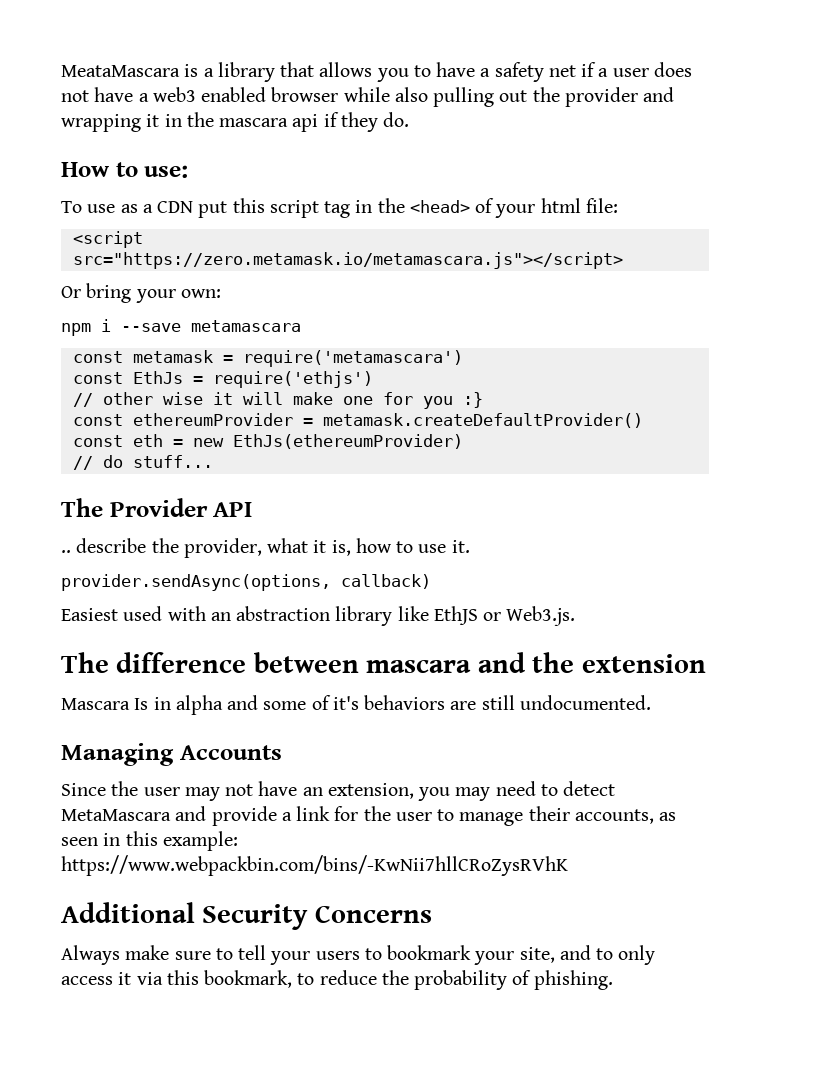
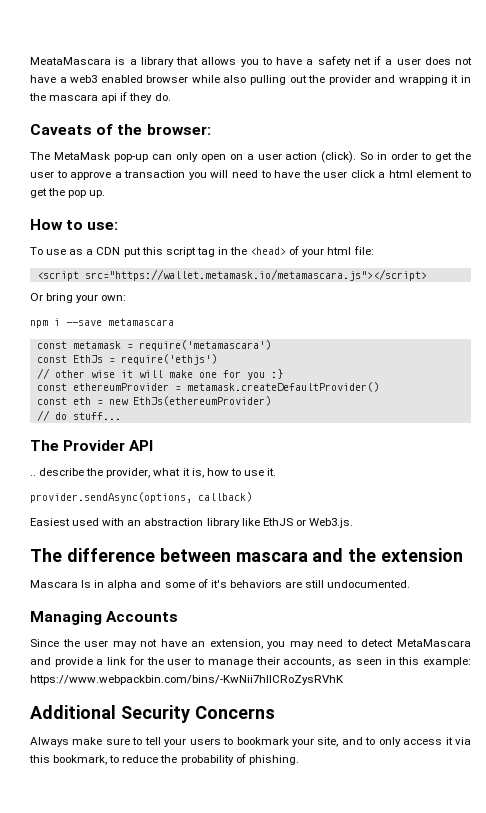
(410, 119) none -> [30,124,211,135] [30,151,471,163] [30,170,471,180] [30,188,106,198] // Caveats of the browser: // The MetaMask pop-up can only open on a user action (click). So in order to get the user to approve a transaction you will need to have the user click a html element to get the pop up.
[72,252,623,269] src="https://zero.metamask.io/metamascara.js"></script> -> [84,269,427,281] src="https://wallet.metamask.io/metamascara.js"></script>

